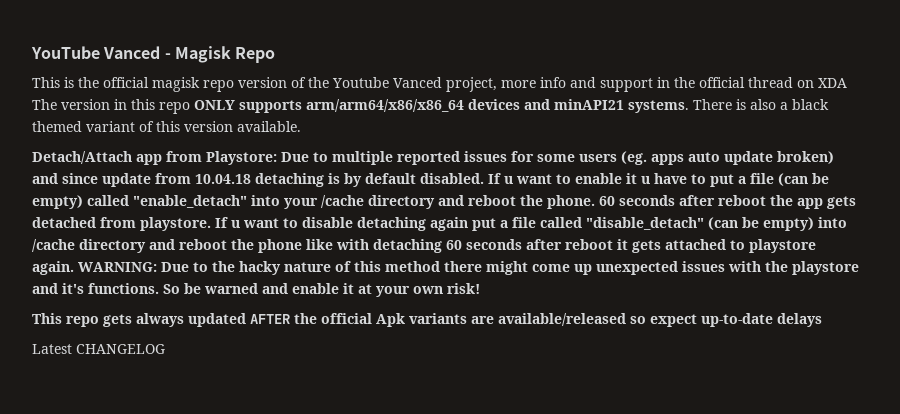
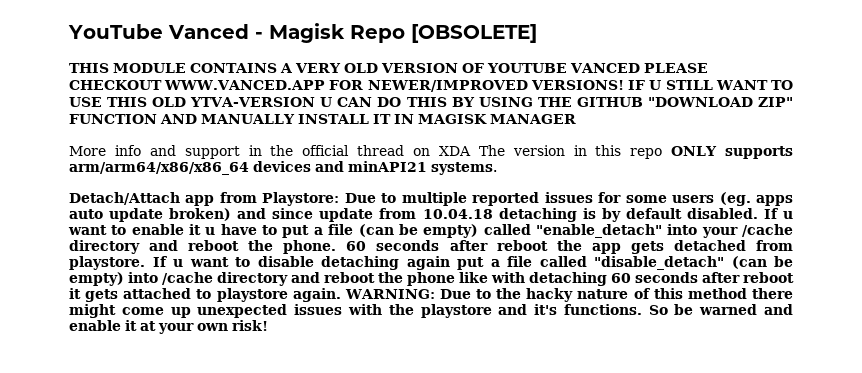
[32,77,536,92] // This is the official magisk repo version of the Youtube Vanced project, more -> [411,24,537,43] [69,63,708,73] [69,80,794,92] [69,97,793,107] [69,114,576,124] [69,146,106,156] [OBSOLETE] // THIS MODULE CONTAINS A VERY OLD VERSION OF YOUTUBE VANCED PLEASE CHECKOUT WWW.VANCED.APP FOR NEWER/IMPROVED VERSIONS! IF U STILL WANT TO USE THIS OLD YTVA-VERSION U CAN DO THIS BY USING THE GITHUB "DOWNLOAD ZIP" FUNCTION AND MANUALLY INSTALL IT IN MAGISK MANAGER // More
[693,99,829,110] [32,121,301,132] There is also a black themed variant of this version available. -> (497, 168) none
[32,313,822,327] [32,344,165,354] // This repo gets always updated AFTER the official Apk variants are available/released so expect up-to-date delays // Latest CHANGELOG -> (268, 325) none

